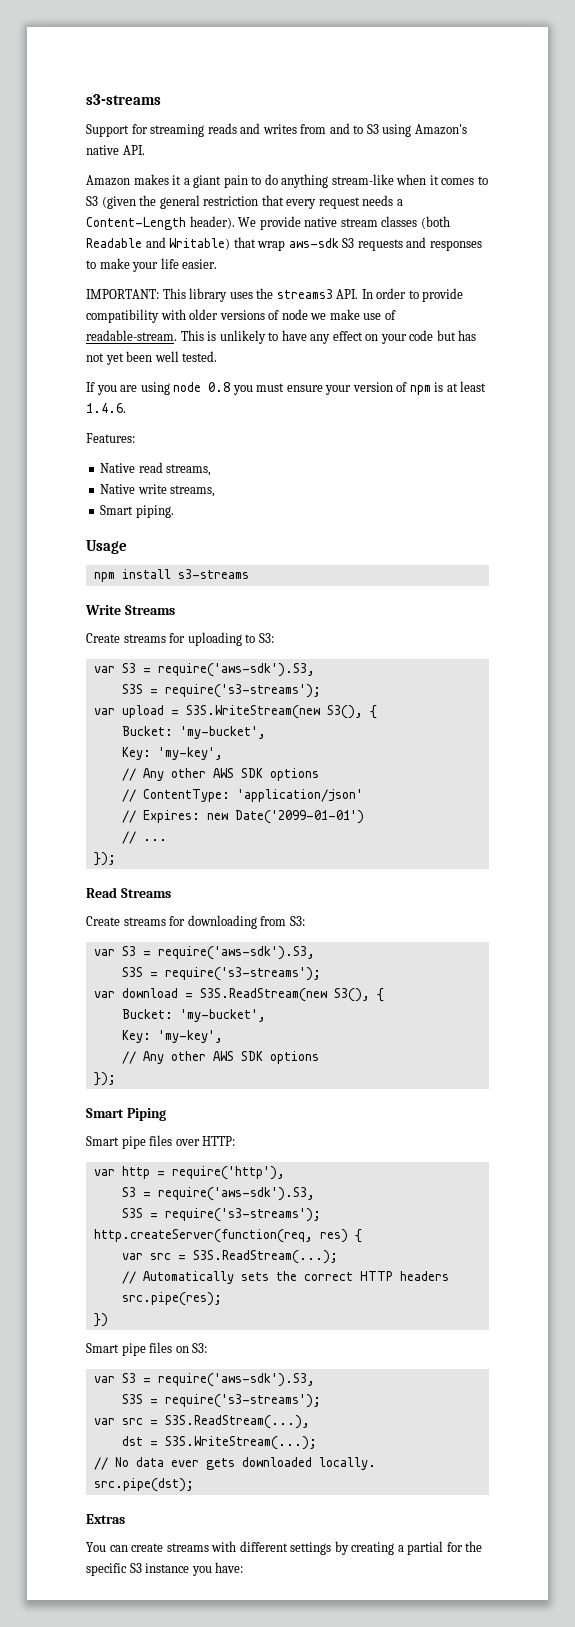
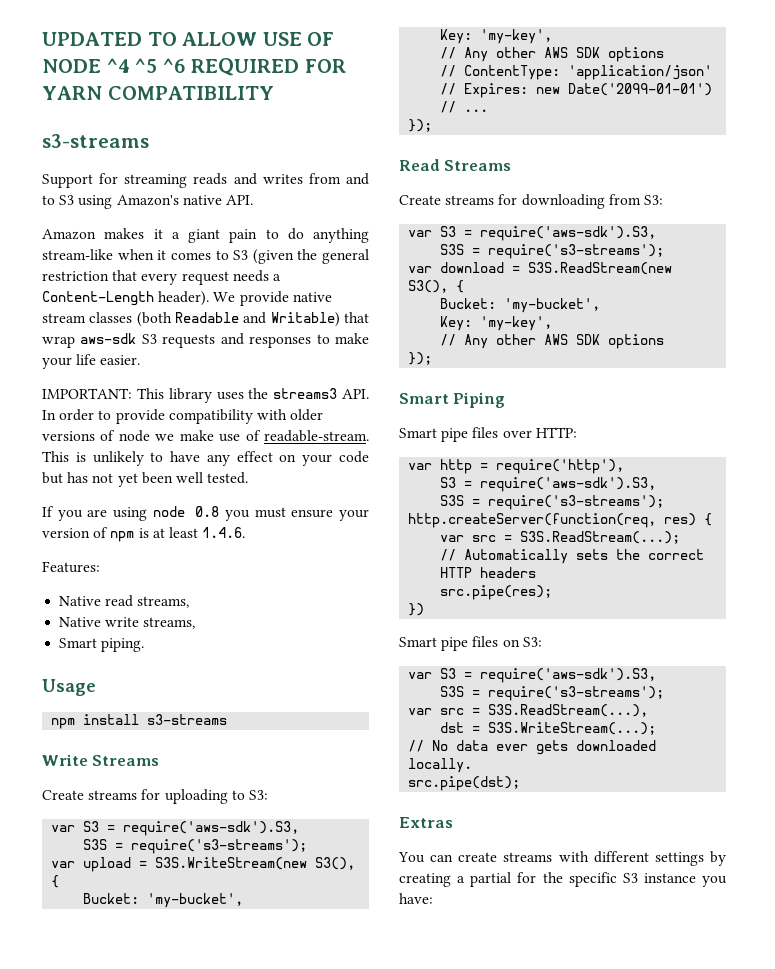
(86, 99) none -> [42,32,335,46] [42,58,346,76] [42,86,275,100] UPDATED TO ALLOW USE OF NODE ^4 ^5 ^6 REQUIRED FOR YARN COMPATIBILITY //

